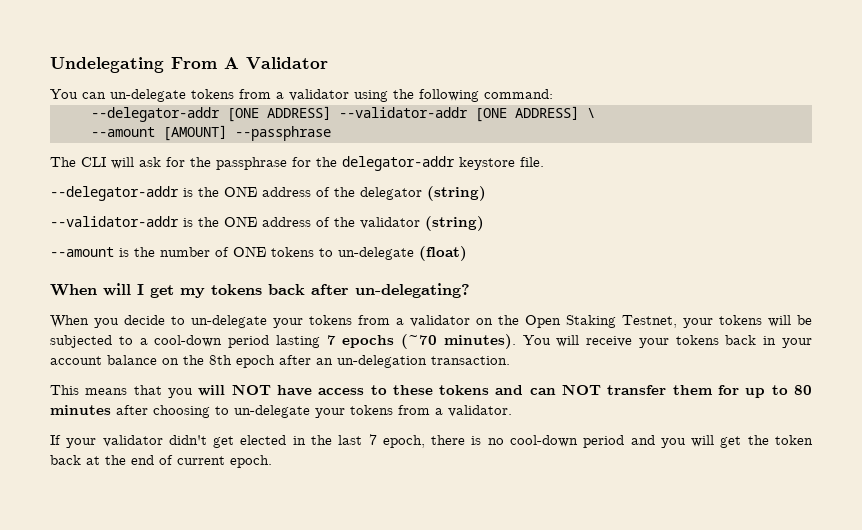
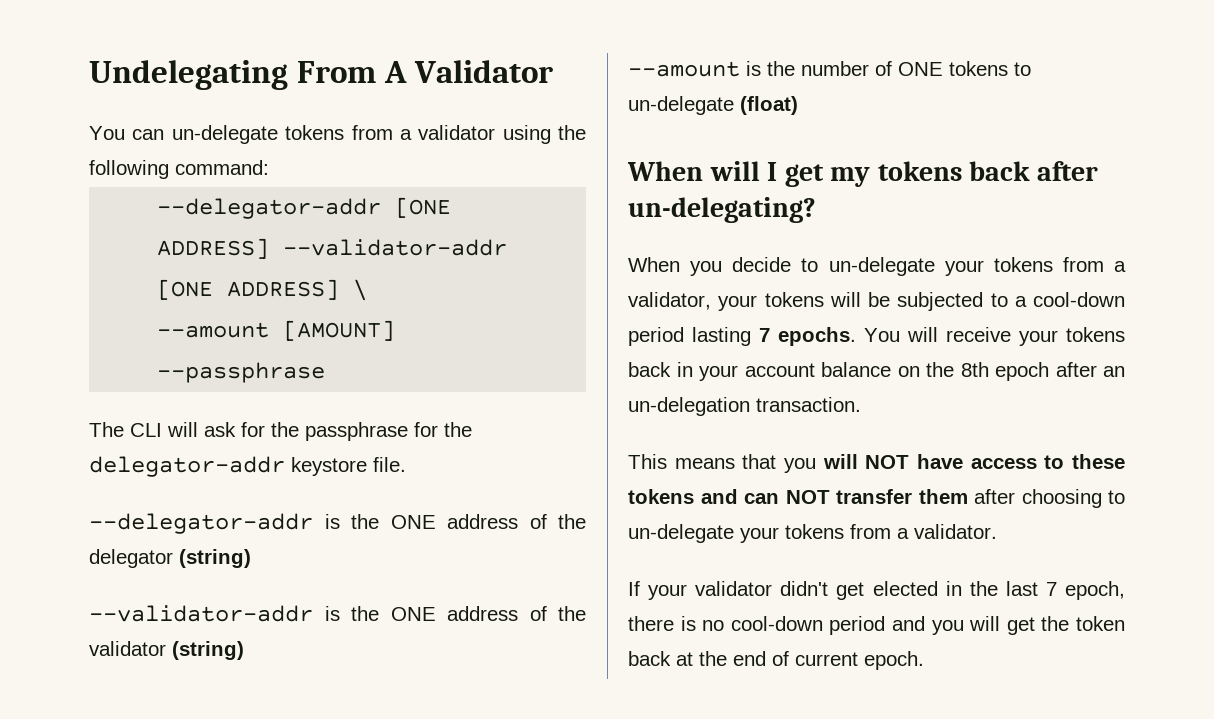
[410,315,677,328] validator on the Open Staking Testnet, -> [628,292,711,310] validator,
[342,334,516,349] epochs (~70 minutes). -> [778,327,856,346] epochs.
[718,385,812,398] [50,405,111,415] for up to 80 minutes -> (968, 496) none

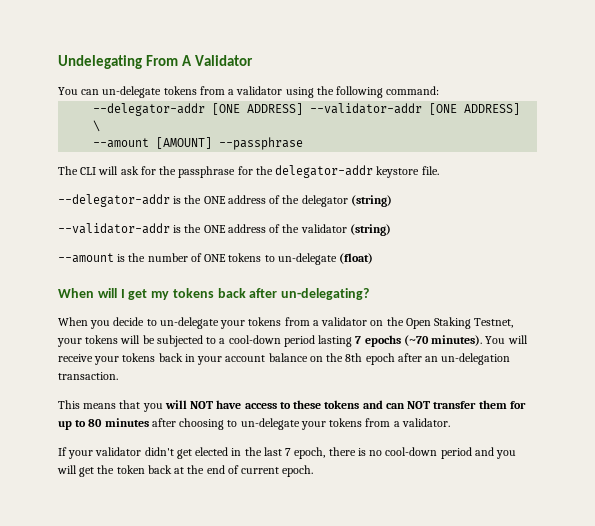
[628,292,711,310] validator, -> [321,317,514,329] validator on the Open Staking Testnet,
[778,327,856,346] epochs. -> [364,335,483,347] epochs (~70 minutes).
(968, 496) none -> [509,401,526,409] [58,418,149,430] for up to 80 minutes

